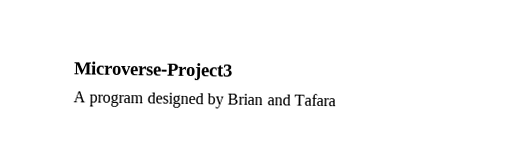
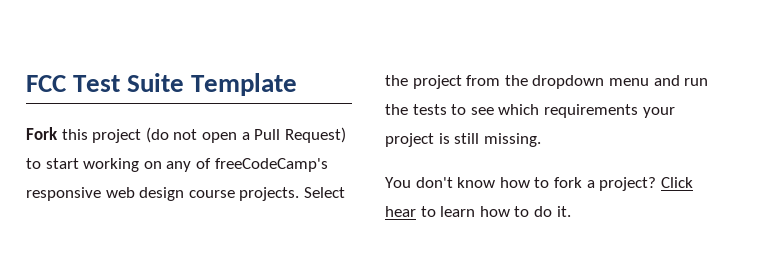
[73,61,233,81] [73,91,336,109] Microverse-Project3 // A program designed by Brian and Tafara -> [26,73,298,96] [26,127,346,143] [26,158,328,172] [26,187,345,201] [385,75,709,89] [385,104,675,118] [385,133,541,147] [385,177,693,191] [385,206,571,217] FCC Test Suite Template // Fork this project (do not open a Pull Request) to start working on any of freeCodeCamp's responsive web design course projects. Select the project from the dropdown menu and run the tests to see which requirements your project is still missing. // You don't know how to fork a project? Click hear to learn how to do it.

